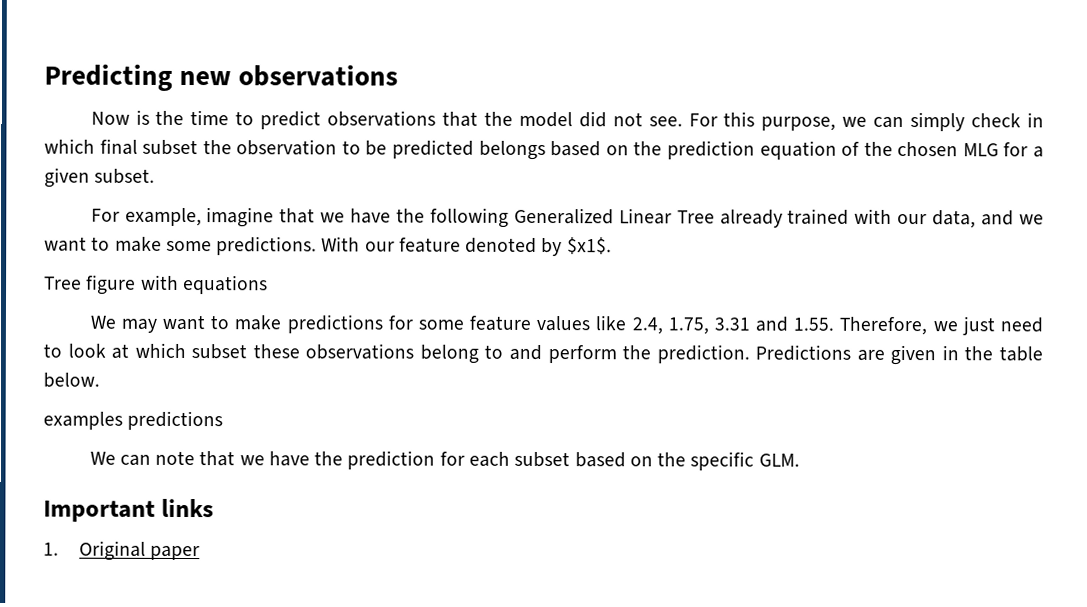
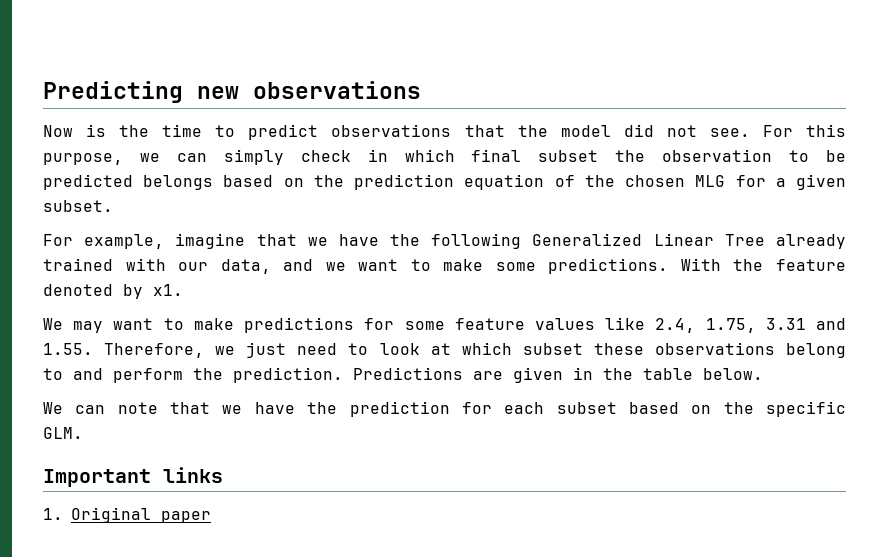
[364,241,395,252] our -> [733,259,764,271] the
[566,237,612,255] [44,274,268,295] $x1$. // Tree figure with equations -> [153,284,183,296] x1.
[43,410,224,431] // examples predictions -> (763, 374) none

